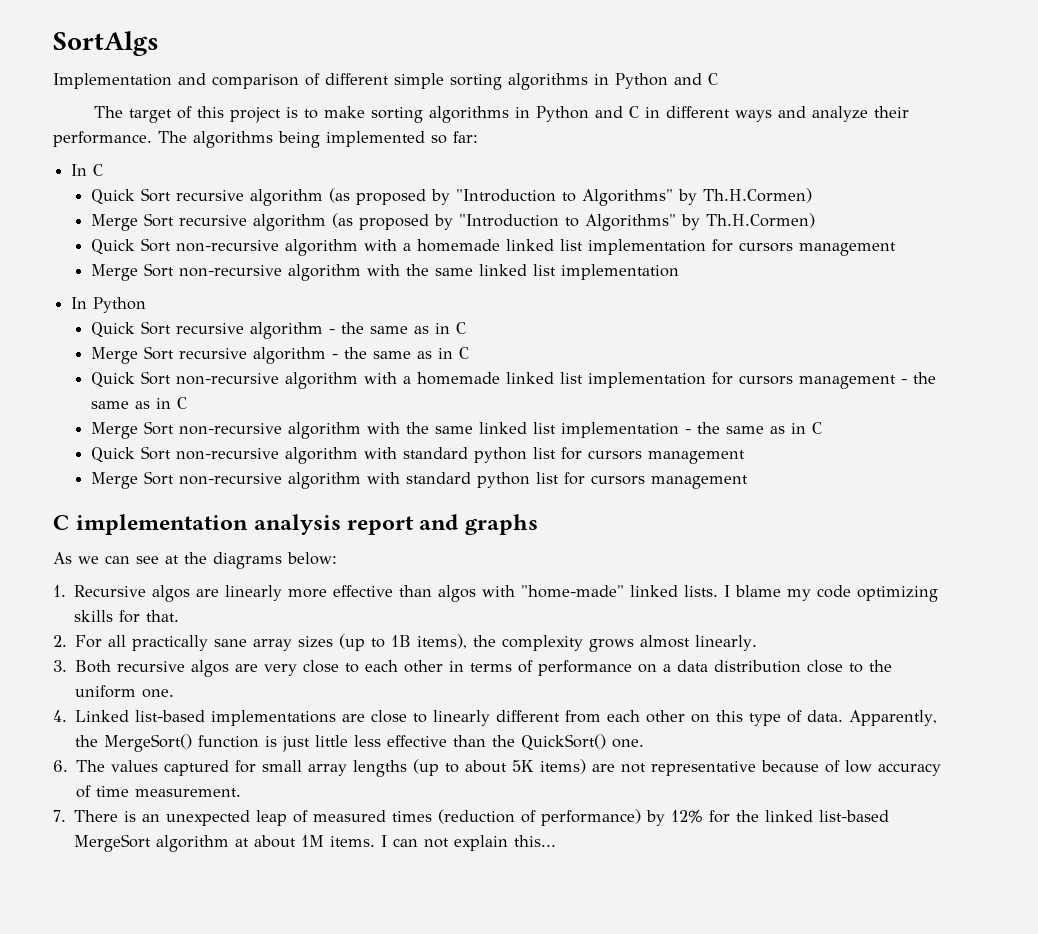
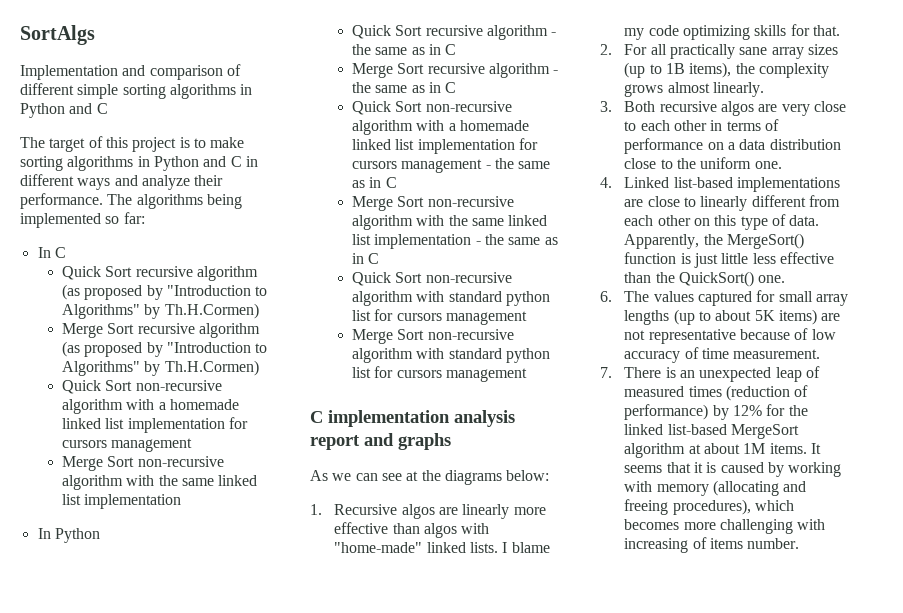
[381,835,557,851] I can not explain this... -> [811,443,822,454] [624,462,842,477] [624,480,807,496] [624,499,795,515] [624,519,826,534] [624,537,800,553] It seems that it is caused by working with memory (allocating and freeing procedures), which becomes more challenging with increasing of items number.

